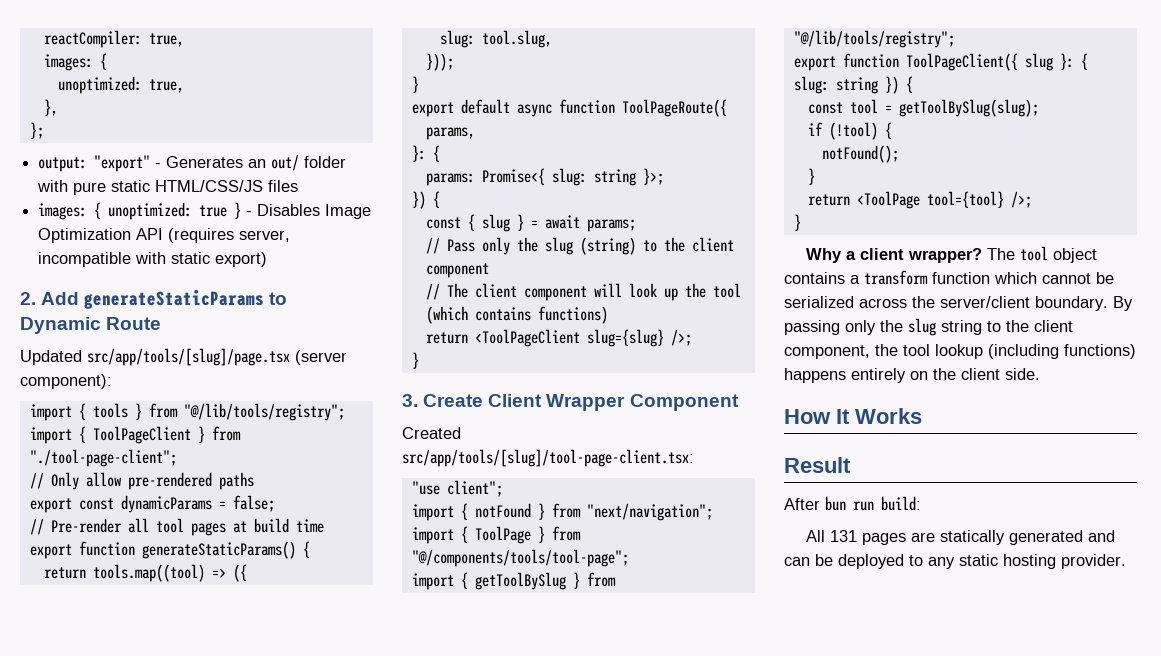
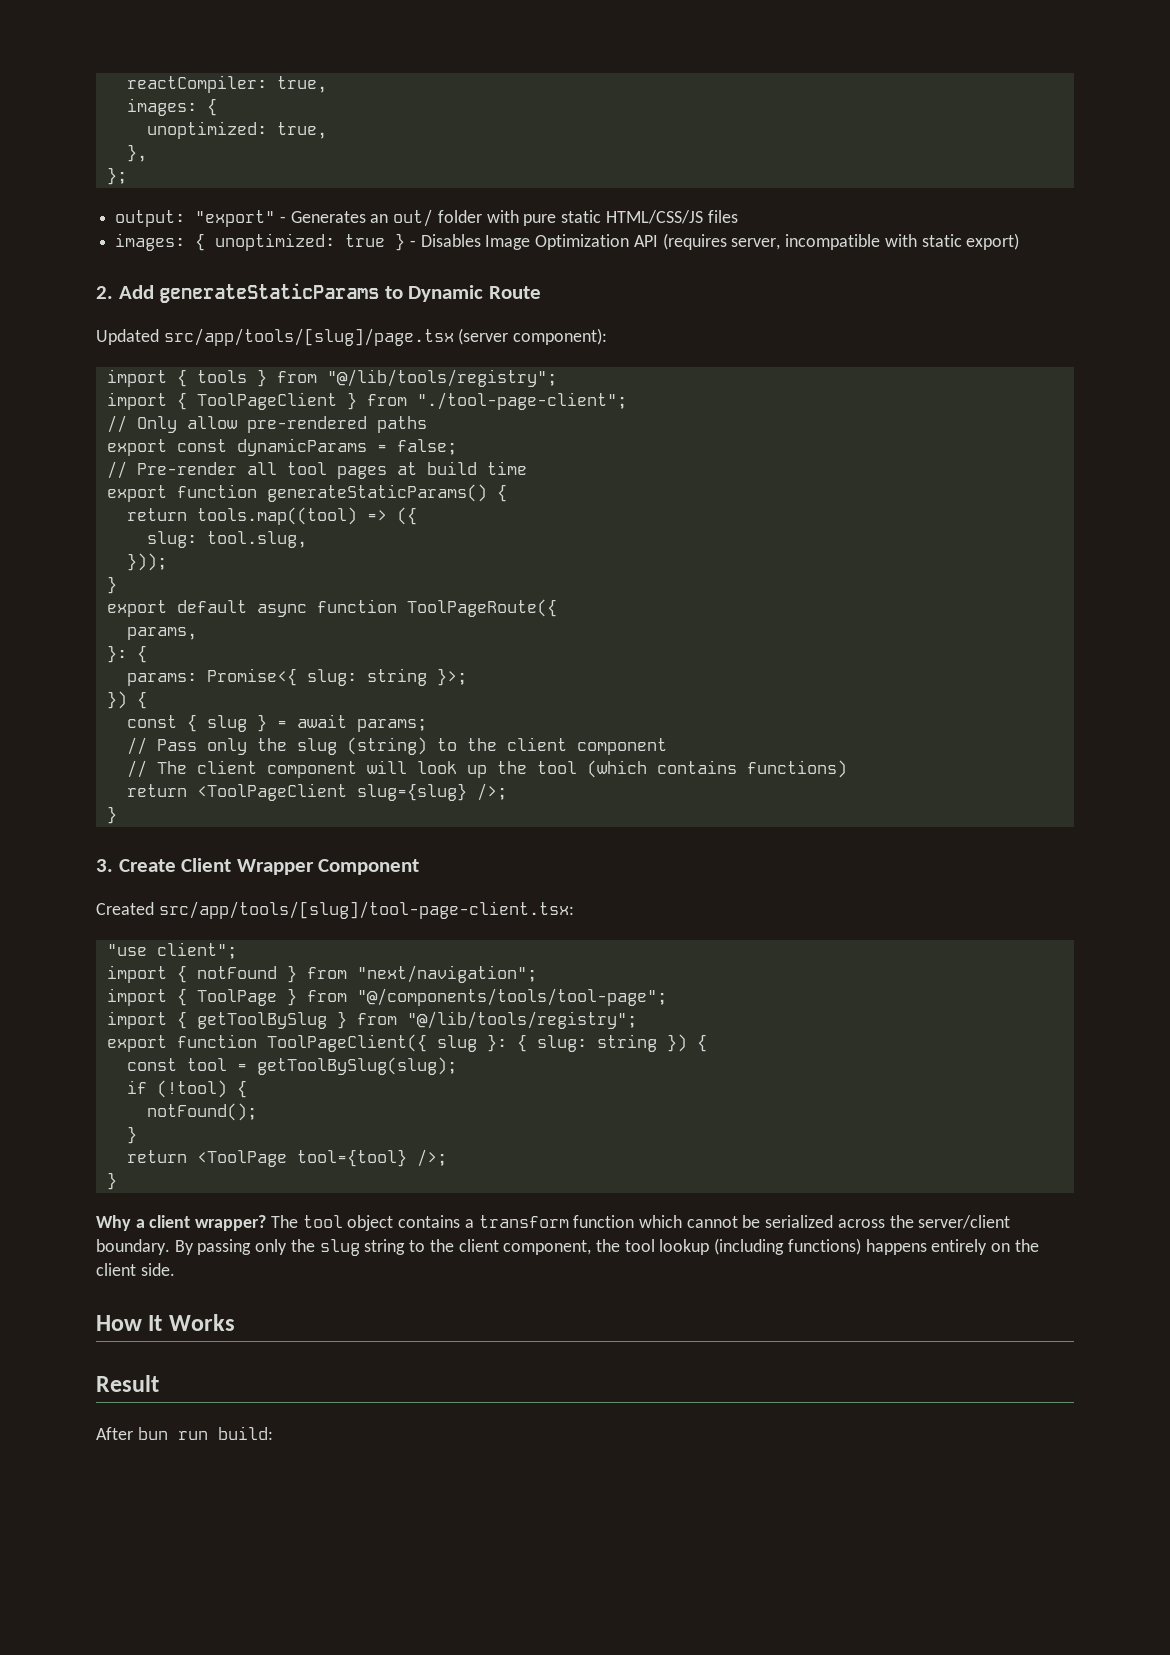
[806,530,1116,545] [784,554,1126,569] // All 131 pages are statically generated and can be deployed to any static hosting provider. -> (273, 1433) none

